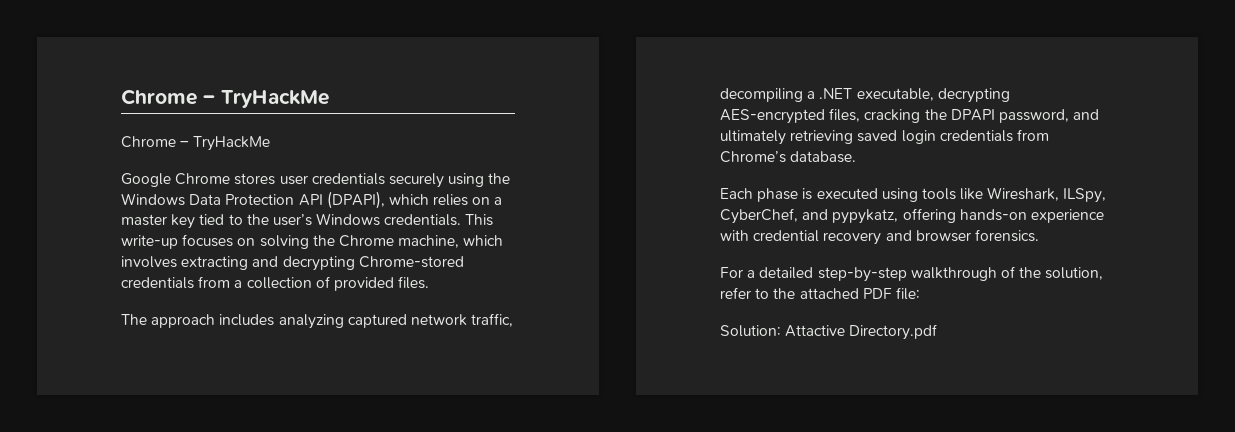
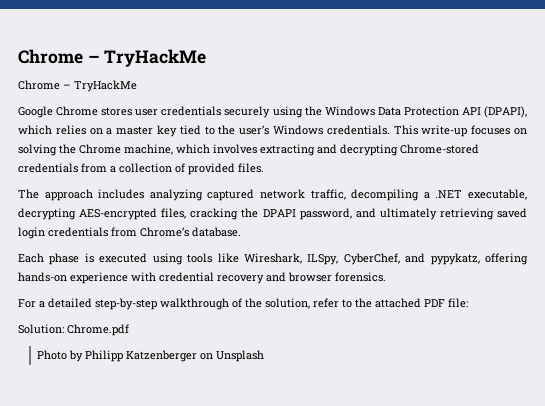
[785,324,938,340] Attactive Directory.pdf -> [67,324,129,336] [36,350,264,362] Chrome.pdf // Photo by Philipp Katzenberger on Unsplash

